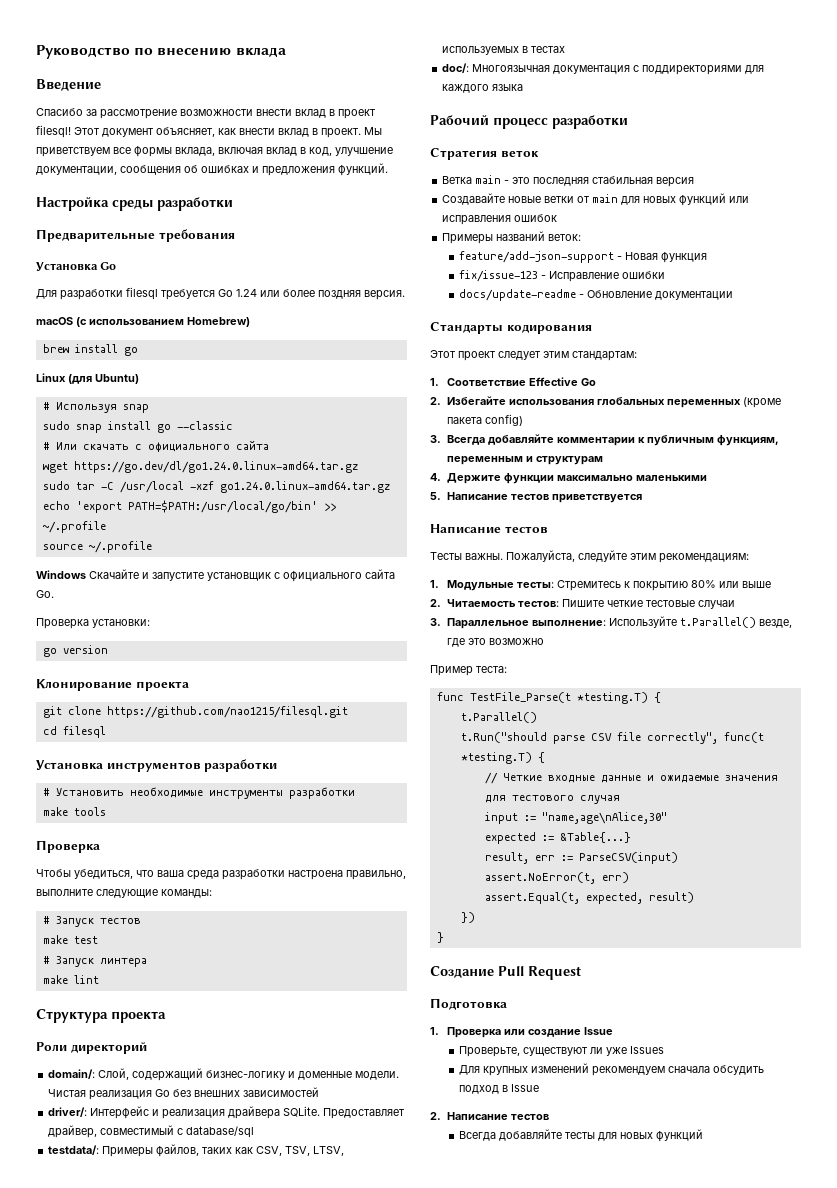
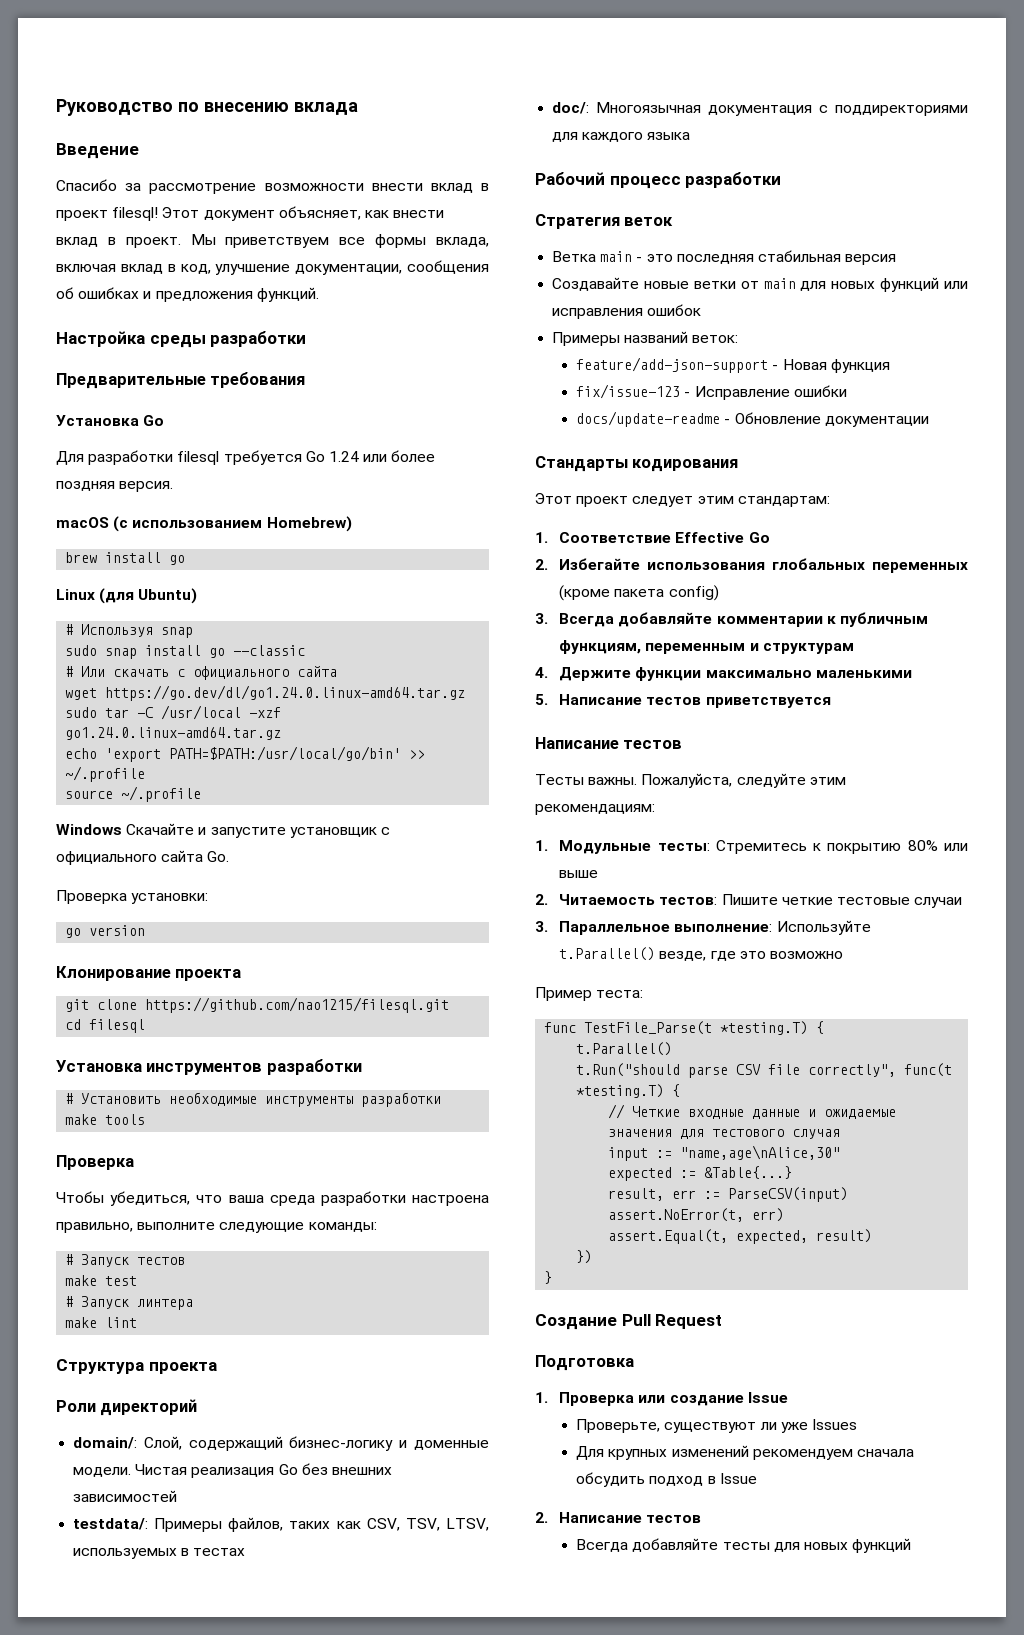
[48,1106,406,1119] [48,1125,255,1138] // driver/: Интерфейс и реализация драйвера SQLite. Предоставляет драйвер, совместимый с database/sql -> (178, 1496) none

